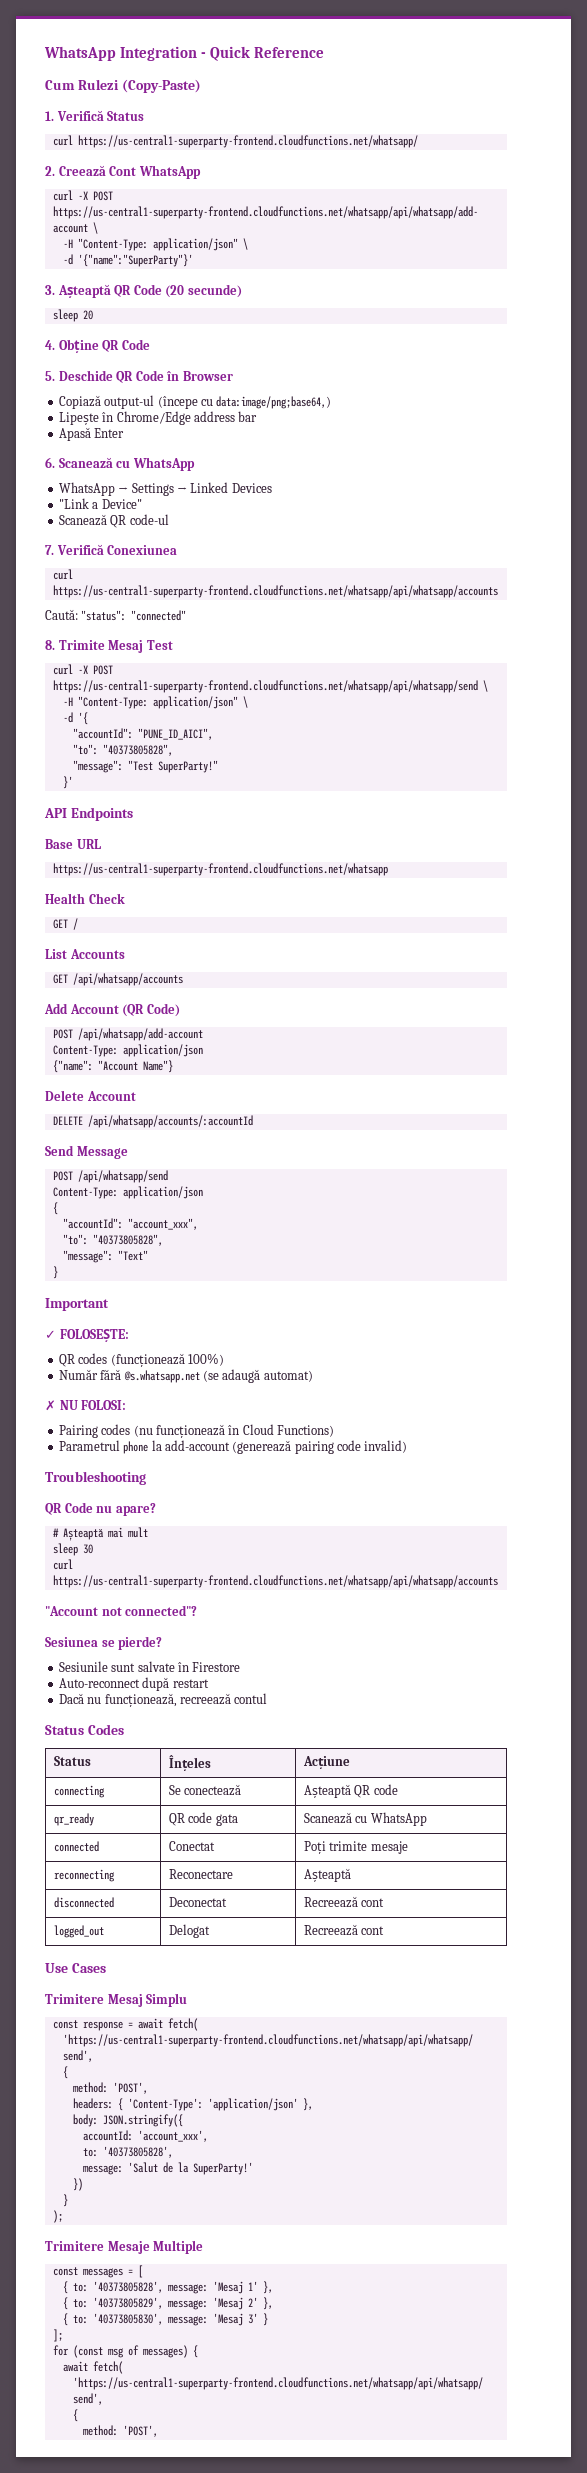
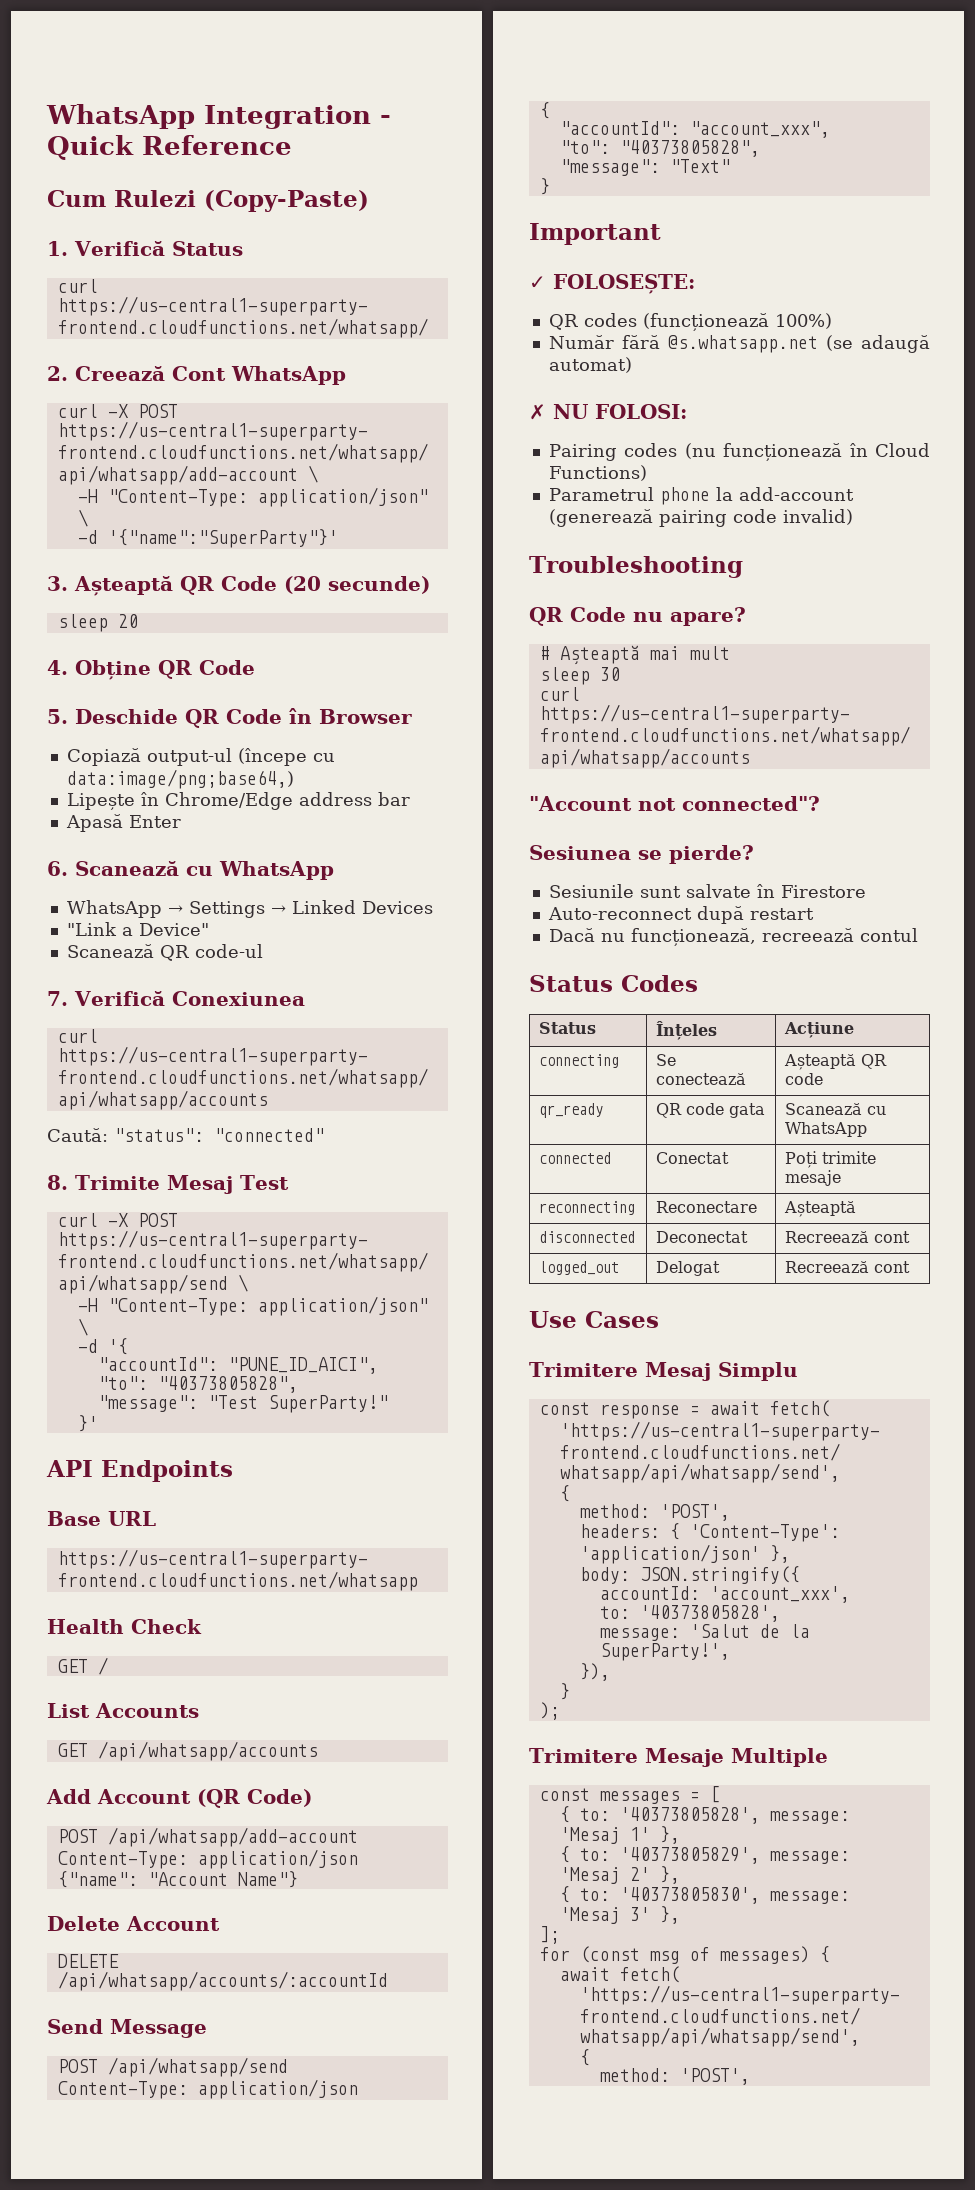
[192,2162,253,2175] [72,2178,83,2191] SuperParty!' // }) -> [599,1643,730,1661] [579,1663,610,1681] SuperParty!', // }),
[262,2313,268,2326] } -> [659,1906,680,1924] },

